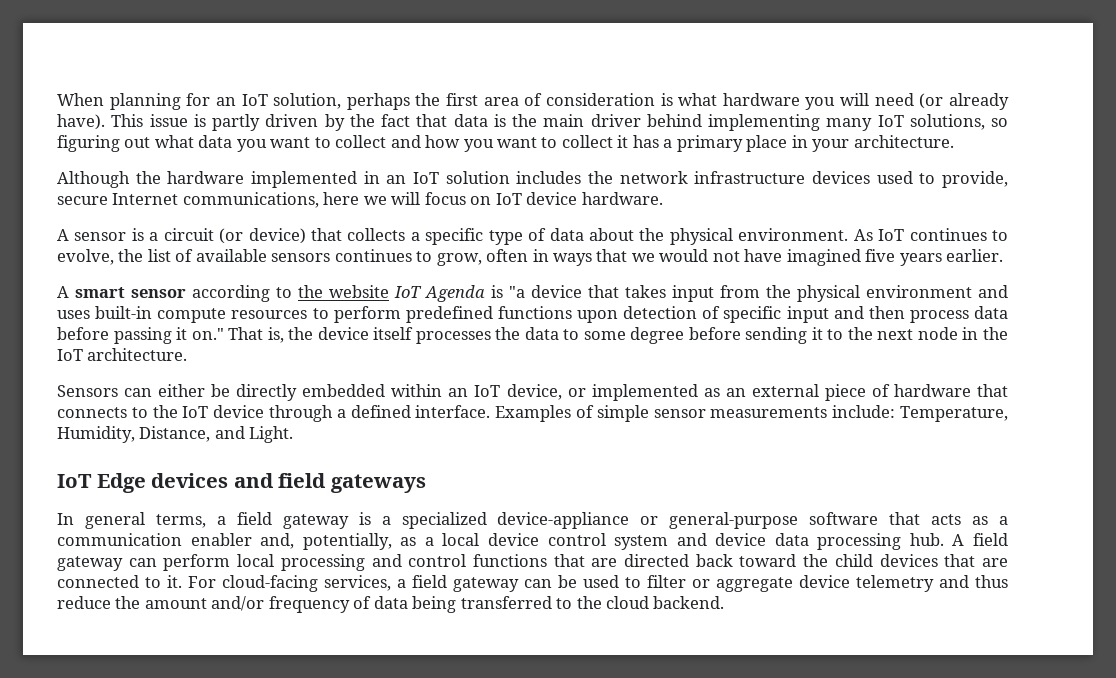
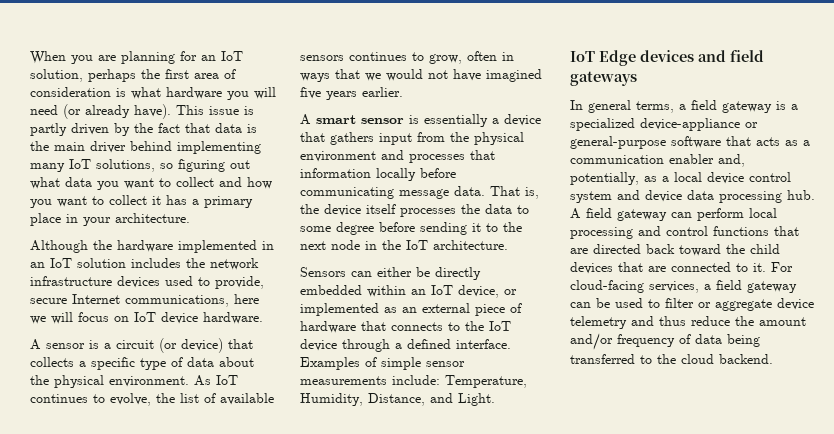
(104, 99) none -> [71,55,116,64] you are
[192,285,525,302] according to the website IoT Agenda is "a -> [409,114,499,127] is essentially a
[625,285,666,298] takes -> [330,132,374,145] gathers
[57,306,1008,323] [57,327,224,344] uses built-in compute resources to perform predefined functions upon detection of specific input and then process data before passing it on." -> [409,150,495,163] [300,168,456,181] [300,186,485,199] processes that information locally before communicating message data.

